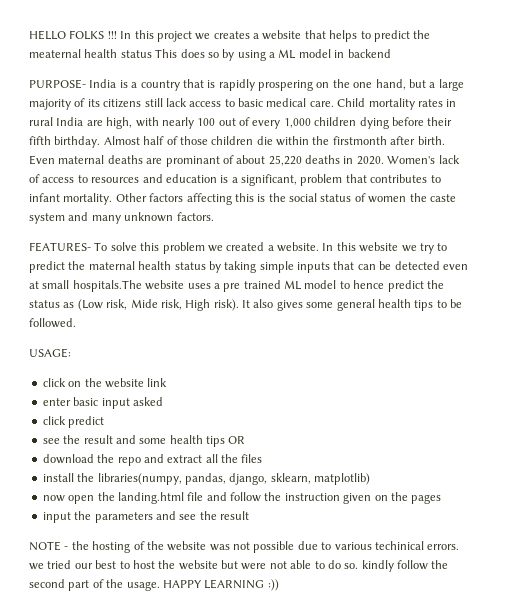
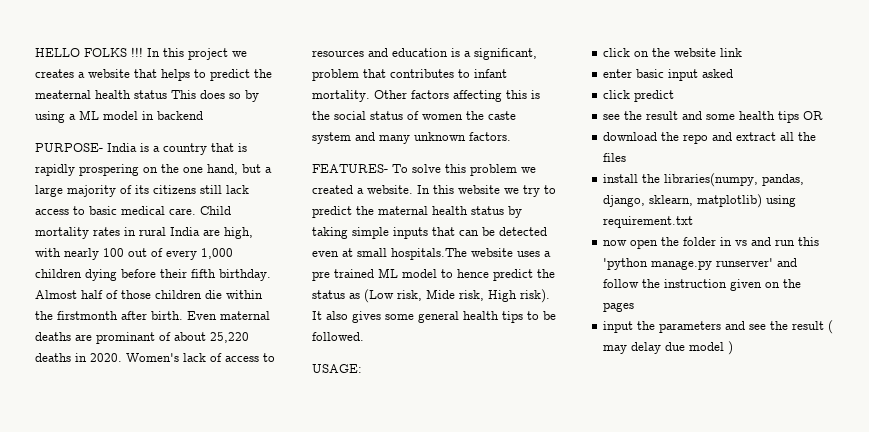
(370, 479) none -> [766,195,797,207] [603,216,694,228] using requirement.txt
[117,492,204,504] landing.html file -> [683,237,820,246] [603,258,774,270] folder in vs and run this 'python manage.py runserver'
[29,541,460,553] [29,560,449,572] [29,579,279,591] // NOTE - the hosting of the website was not possible due to various techinical errors. we tried our best to host the website but were not able to do so. kindly follow the second part of the usage. HAPPY LEARNING :)) -> [828,320,834,334] [603,341,734,355] ( may delay due model )

